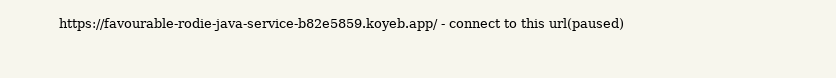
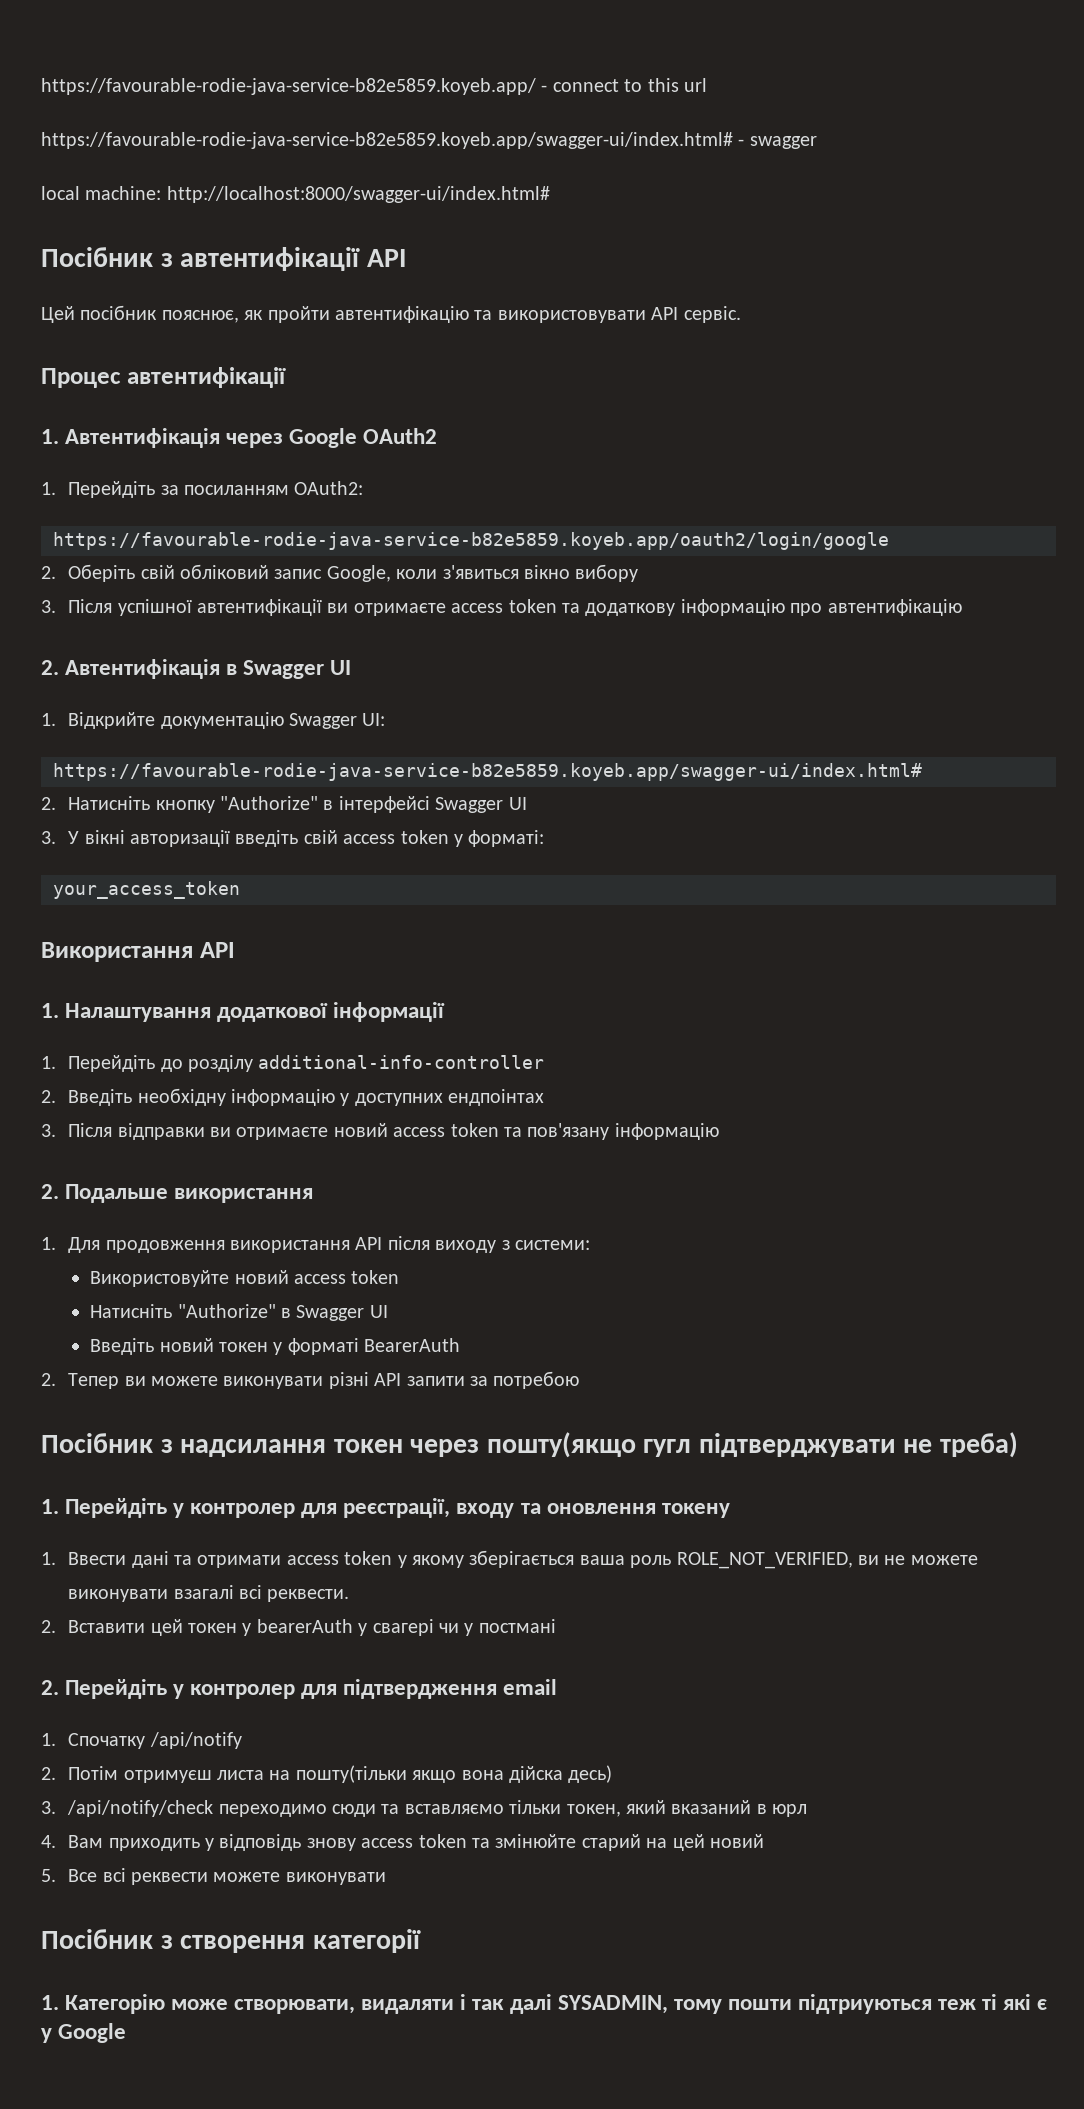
[549,18,624,31] url(paused) -> [683,78,707,92] [41,132,817,149] [41,186,550,203] [41,247,406,271] [41,305,741,323] [41,367,286,388] [41,428,438,448] [41,481,364,498] [53,532,889,550] [41,564,639,582] [41,599,962,616] [41,659,352,679] [41,712,386,729] [53,763,922,781] [41,796,527,813] [41,830,545,847] [53,881,240,899] [41,942,235,962] [41,1002,446,1022] [41,1055,545,1072] [41,1088,545,1106] [41,1123,719,1140] [41,1184,314,1203] [41,1236,591,1253] [90,1270,400,1287] [90,1304,388,1321] [90,1338,461,1355] [41,1371,580,1389] [41,1432,1019,1458] [41,1498,730,1518] [41,1550,978,1569] [68,1585,350,1602] [41,1619,556,1636] [41,1679,558,1699] [41,1732,242,1749] [41,1765,613,1783] [41,1800,808,1817] [41,1834,765,1851] [41,1868,386,1885] [41,1929,421,1953] [41,1994,1048,2014] [41,2023,127,2043] url // https://favourable-rodie-java-service-b82e5859.koyeb.app/swagger-ui/index.html# - swagger // local machine: http://localhost:8000/swagger-ui/index.html# // Посібник з автентифікації API // Цей посібник пояснює, як пройти автентифікацію та використовувати API сервіс. // Процес автентифікації // 1. Автентифікація через Google OAuth2 // 1. Перейдіть за посиланням OAuth2: // https://favourable-rodie-java-service-b82e5859.koyeb.app/oauth2/login/google // 2. Оберіть свій обліковий запис Google, коли з'явиться вікно вибору // 3. Після успішної автентифікації ви отримаєте access token та додаткову інформацію про автентифікацію // 2. Автентифікація в Swagger UI // 1. Відкрийте документацію Swagger UI: // https://favourable-rodie-java-service-b82e5859.koyeb.app/swagger-ui/index.html# // 2. Натисніть кнопку "Authorize" в інтерфейсі Swagger UI // 3. У вікні авторизації введіть свій access token у форматі: // your_access_token // Використання API // 1. Налаштування додаткової інформації // 1. Перейдіть до розділу additional-info-controller // 2. Введіть необхідну інформацію у доступних ендпоінтах // 3. Після відправки ви отримаєте новий access token та пов'язану інформацію // 2. Подальше використання // 1. Для продовження використання API після виходу з системи: // Використовуйте новий access token // Натисніть "Authorize" в Swagger UI // Введіть новий токен у форматі BearerAuth // 2. Тепер ви можете виконувати різні API запити за потребою // Посібник з надсилання токен через пошту(якщо гугл підтверджувати не треба) // 1. Перейдіть у контролер для реєстрації, входу та оновлення токену // 1. Ввести дані та отримати access token у якому зберігається ваша роль ROLE_NOT_VERIFIED, ви не можете виконувати взагалі всі реквести. // 2. Вставити цей токен у bearerAuth у свагері чи у постмані // 2. Перейдіть у контролер для підтвердження email // 1. Спочатку /api/notify // 2. Потім отримуєш листа на пошту(тільки якщо вона дійска десь) // 3. /api/notify/check переходимо сюди та вставляємо тільки токен, який вказаний в юрл // 4. Вам приходить у відповідь знову access token та змінюйте старий на цей новий // 5. Все всі реквести можете виконувати // Посібник з створення категорії // 1. Категорію може створювати, видаляти і так далі SYSADMIN, тому пошти підтриуються теж ті які є у Google

